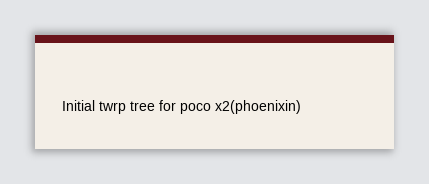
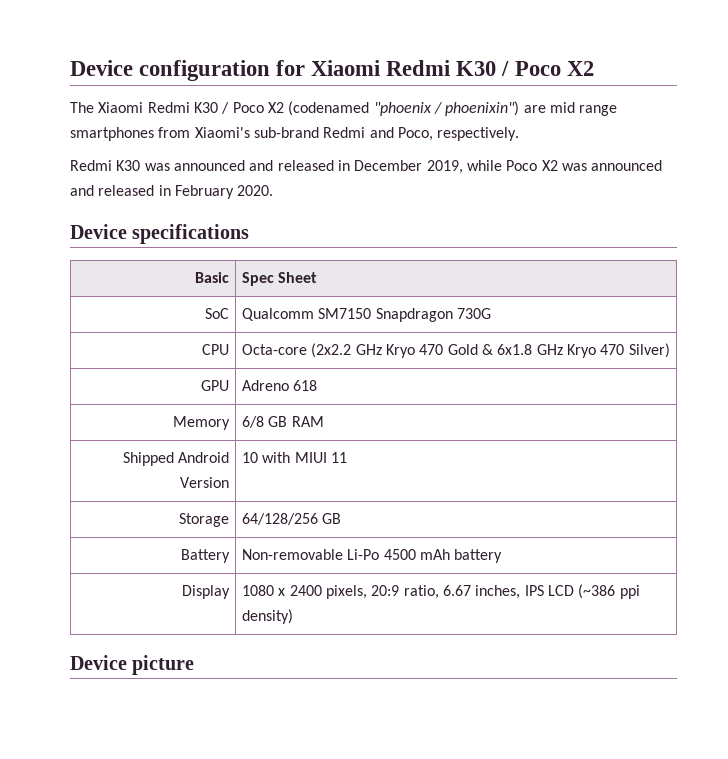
[62,100,301,114] Initial twrp tree for poco x2(phoenixin) -> [70,60,594,81] [70,101,618,116] [70,127,520,141] [70,160,663,174] [70,185,274,199] [70,224,250,244] [194,272,229,283] [242,272,318,286] [204,308,229,319] [242,308,492,322] [201,344,229,355] [242,343,670,358] [200,380,229,391] [242,380,318,391] [172,416,230,430] [242,416,324,428] [122,452,229,466] [179,477,229,488] [242,452,348,463] [178,513,229,527] [242,513,342,525] [180,549,230,563] [242,549,503,563] [181,585,230,599] [242,584,640,599] [242,609,294,624] [70,655,195,675] Device configuration for Xiaomi Redmi K30 / Poco X2 // The Xiaomi Redmi K30 / Poco X2 (codenamed "phoenix / phoenixin") are mid range smartphones from Xiaomi's sub-brand Redmi and Poco, respectively. // Redmi K30 was announced and released in December 2019, while Poco X2 was announced and released in February 2020. // Device specifications // Basic | Spec Sheet // SoC | Qualcomm SM7150 Snapdragon 730G // CPU | Octa-core (2x2.2 GHz Kryo 470 Gold & 6x1.8 GHz Kryo 470 Silver) // GPU | Adreno 618 // Memory | 6/8 GB RAM // Shipped Android Version | 10 with MIUI 11 // Storage | 64/128/256 GB // Battery | Non-removable Li-Po 4500 mAh battery // Display | 1080 x 2400 pixels, 20:9 ratio, 6.67 inches, IPS LCD (~386 ppi density) // Device picture

